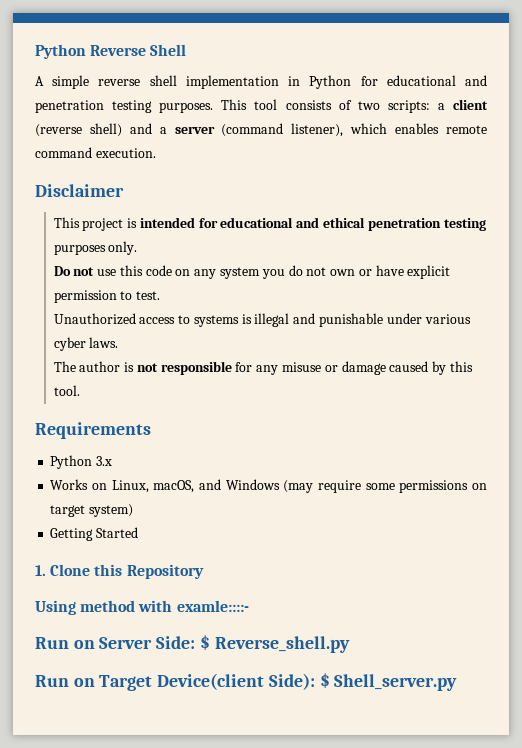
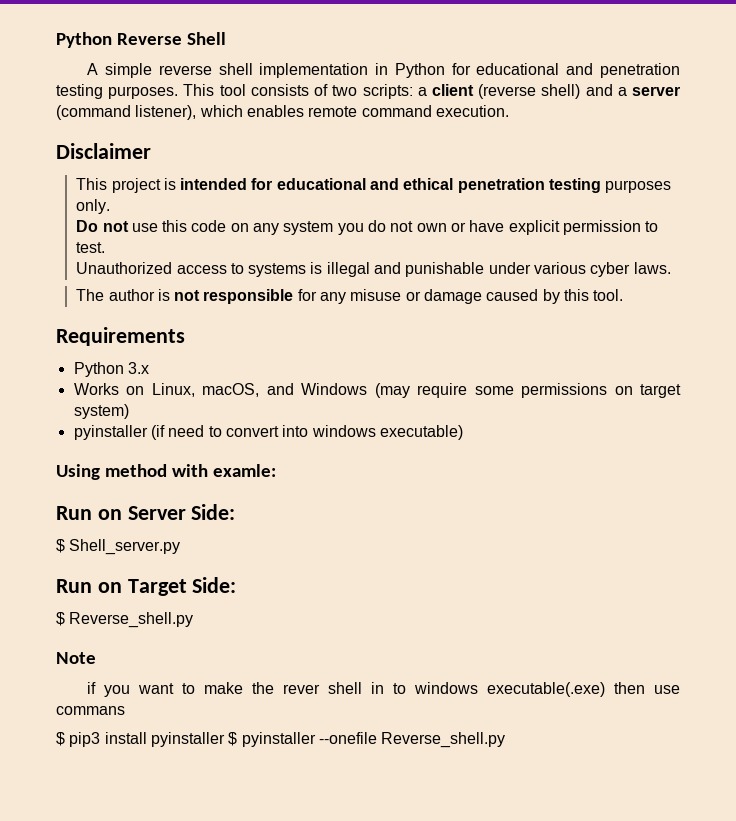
[50,527,139,541] [35,564,204,579] Getting Started // 1. Clone this Repository -> [73,425,463,440] pyinstaller (if need to convert into windows executable)
[176,600,249,612] examle::::- -> [213,464,277,477] examle:
[199,635,350,653] $ Reverse_shell.py -> [56,539,181,555] // $ Shell_server.py
[157,673,458,691] Device(client Side): $ Shell_server.py -> [192,577,237,593] [56,612,194,628] [56,652,96,664] [87,682,680,697] [56,706,125,715] [56,732,506,748] Side: // $ Reverse_shell.py // Note // if you want to make the rever shell in to windows executable(.exe) then use commans // $ pip3 install pyinstaller $ pyinstaller --onefile Reverse_shell.py

